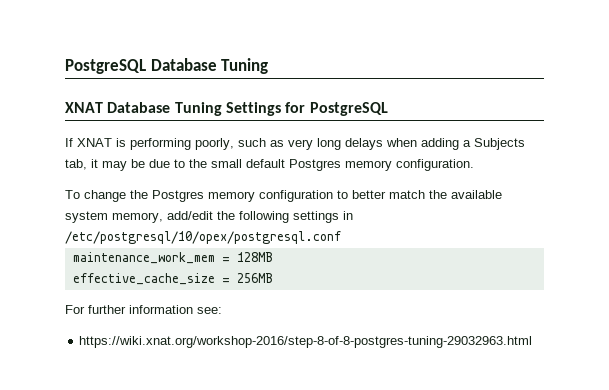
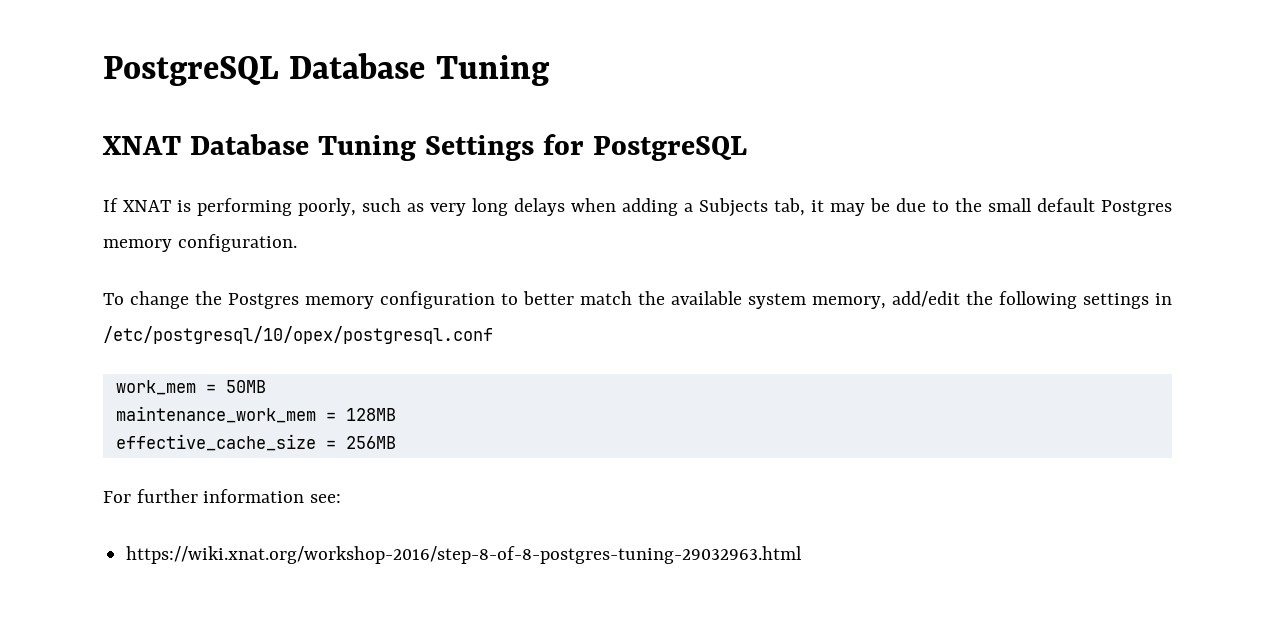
(341, 237) none -> [115,380,266,395] // work_mem = 50MB

